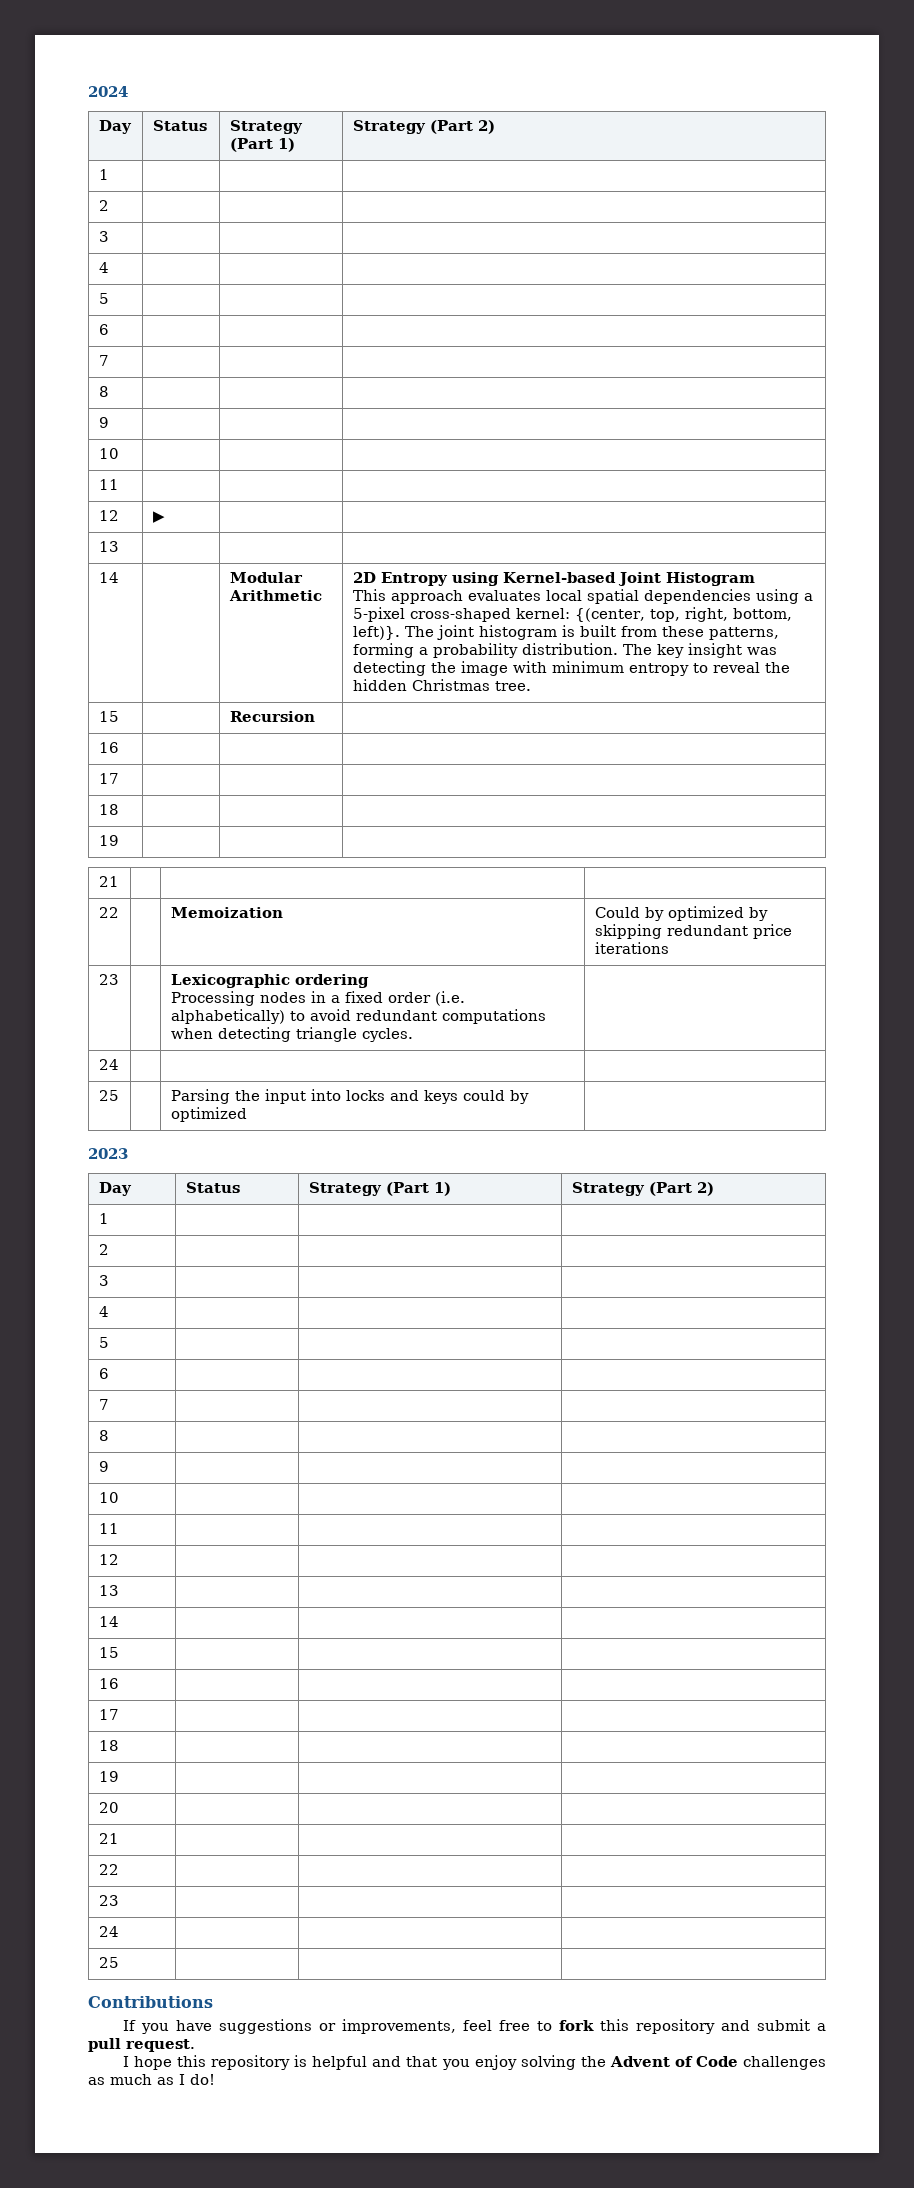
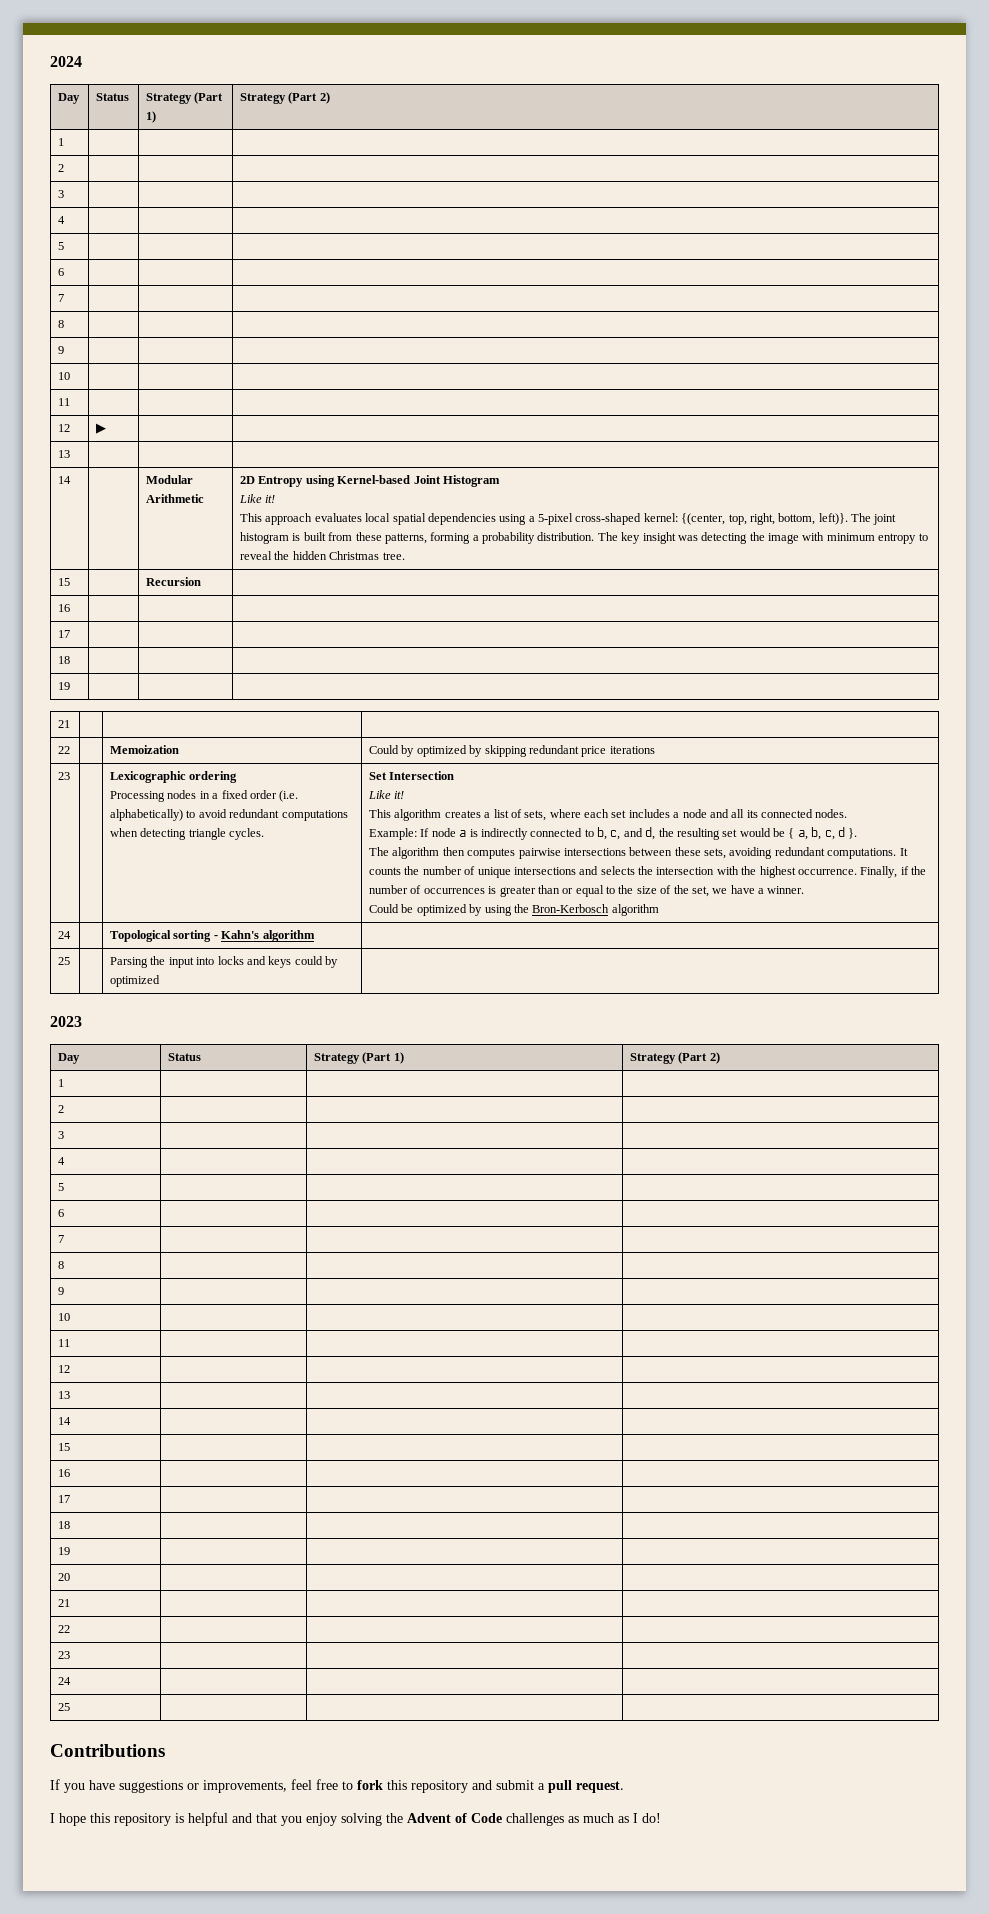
(755, 579) none -> [239,494,276,503] // Like it!
[98,1059,119,1070] // 24 | | -> [369,771,455,780] [368,790,405,799] [369,809,848,821] [369,827,858,840] [369,847,908,859] [369,866,927,878] [369,885,805,897] [369,904,659,916] [58,931,72,939] [110,930,315,942] Set Intersection // Like it! // This algorithm creates a list of sets, where each set includes a node and all its connected nodes. // Example: If node a is indirectly connected to b, c, and d, the resulting set would be { a, b, c, d }. // The algorithm then computes pairwise intersections between these sets, avoiding redundant computations. It counts the number of unique intersections and selects the intersection with the highest occurrence. Finally, if the number of occurrences is greater than or equal to the size of the set, we have a winner. // Could be optimized by using the Bron-Kerbosch algorithm // 24 | | Topological sorting - Kahn's algorithm

